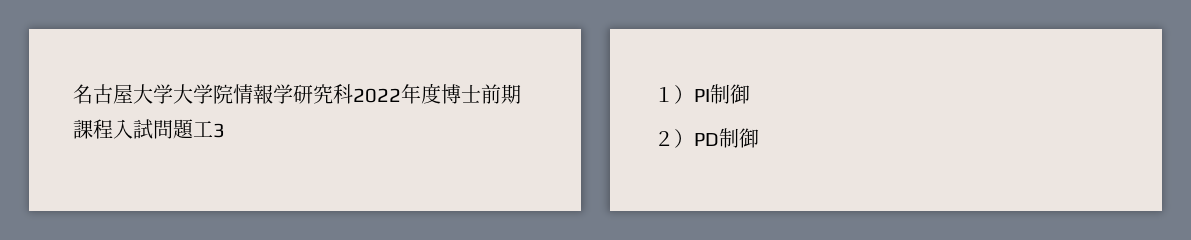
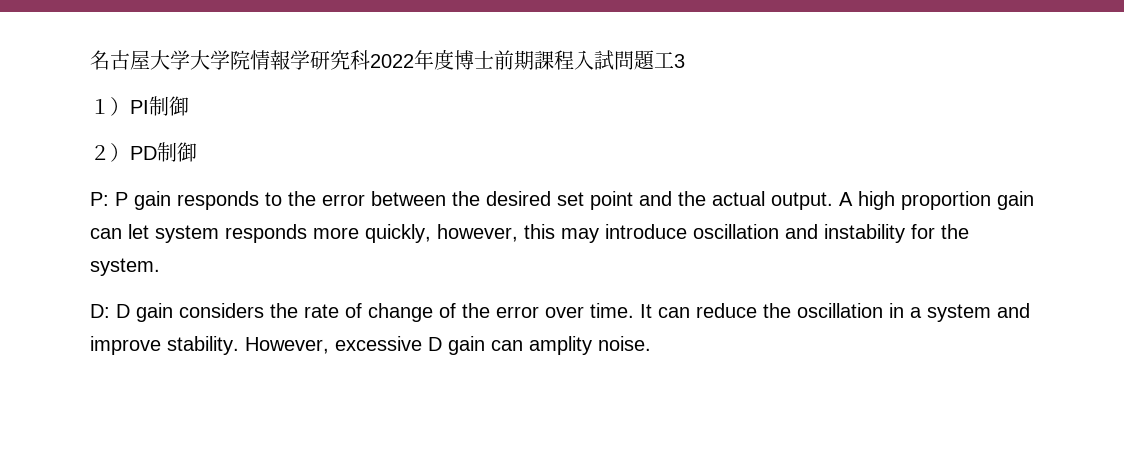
(759, 138) none -> [90,191,1034,210] [90,224,969,243] [90,258,160,276] [90,303,1030,322] [90,336,651,355] // P: P gain responds to the error between the desired set point and the actual output. A high proportion gain can let system responds more quickly, however, this may introduce oscillation and instability for the system. // D: D gain considers the rate of change of the error over time. It can reduce the oscillation in a system and improve stability. However, excessive D gain can amplity noise.

